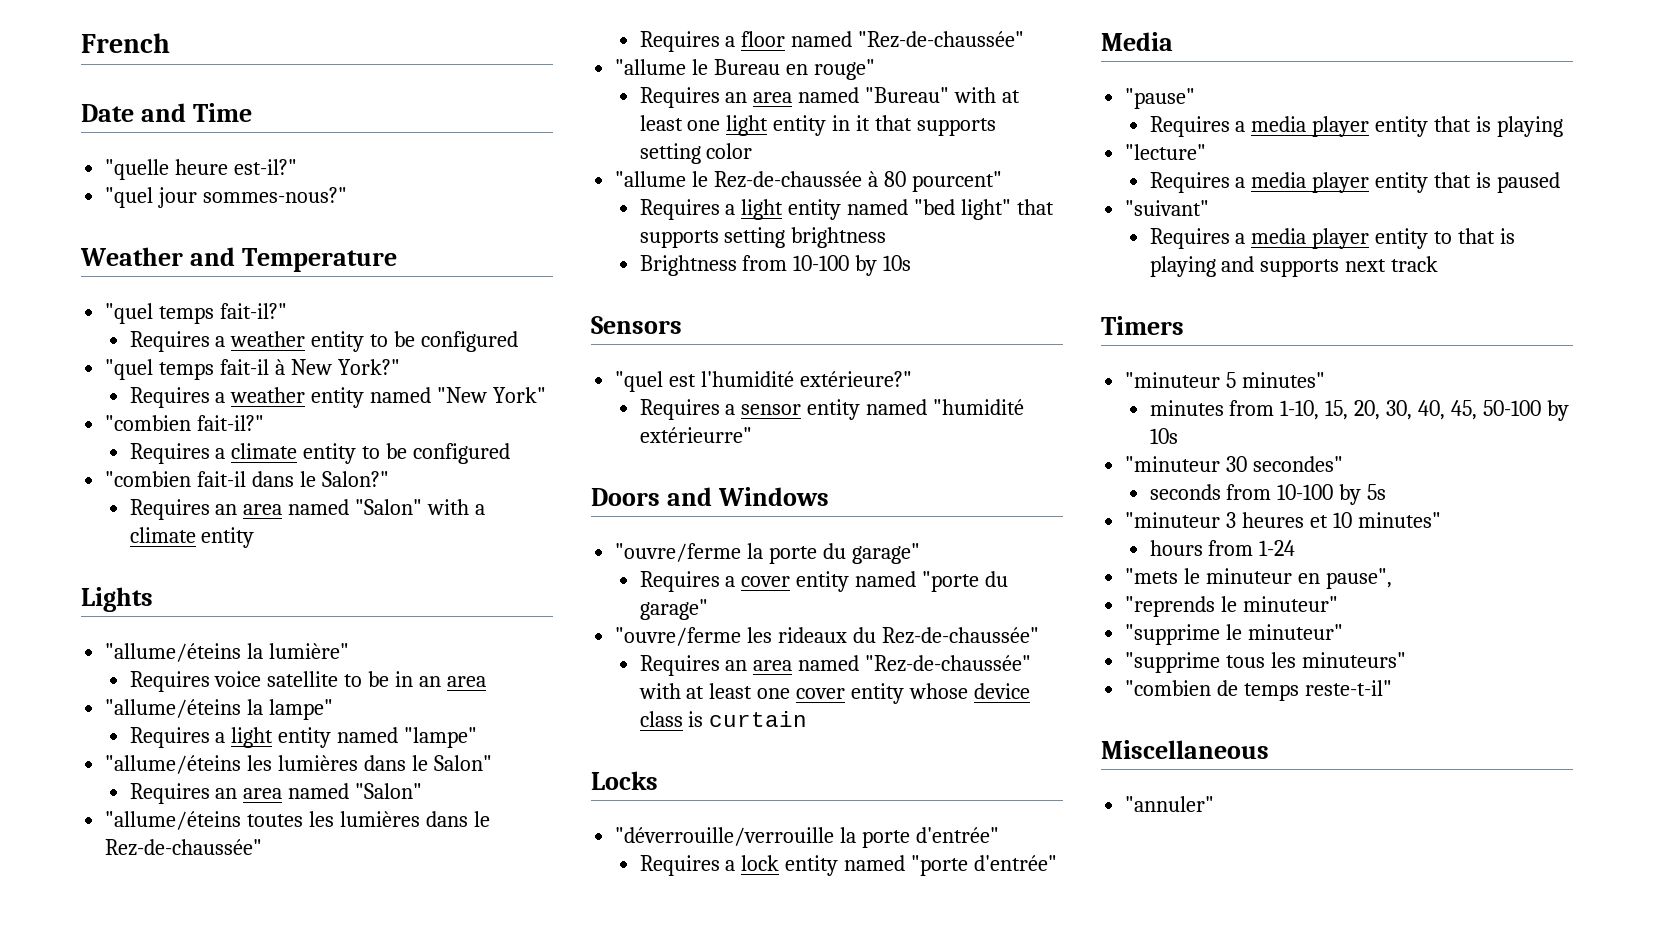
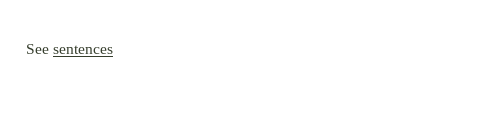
[81,33,170,53] [81,103,252,122] [105,159,298,180] [105,187,348,208] [80,247,397,272] [105,303,288,324] [129,331,519,352] [105,359,400,380] [129,387,547,408] [105,415,265,431] [129,443,511,464] [105,471,389,487] [129,499,486,520] [129,527,255,548] [81,587,153,612] [105,643,350,662] [129,671,487,692] [105,699,334,720] [129,727,478,748] [105,755,492,774] [129,783,423,804] [105,811,490,830] [105,839,263,856] [639,31,1025,52] [615,59,875,80] [639,87,1021,108] [639,115,997,136] [639,143,753,164] [615,171,1002,192] [639,199,1055,220] [639,227,887,248] [639,255,912,276] [591,316,682,334] [615,371,913,392] [639,399,1025,420] [639,427,752,443] [591,487,829,506] [615,543,920,564] [639,571,1009,592] [639,599,708,620] [615,627,1039,646] [639,655,1032,676] [638,683,1031,704] [639,711,808,727] [591,771,658,790] [615,827,1000,848] [639,855,1058,876] [1101,32,1173,51] [1125,88,1196,109] [1149,116,1564,137] [1125,144,1207,160] [1149,172,1561,193] [1125,200,1210,216] [1149,228,1516,249] [1149,256,1439,277] [1101,316,1184,335] [1125,372,1326,388] [1149,400,1569,421] [1149,428,1178,444] [1125,456,1344,472] [1149,484,1387,505] [1125,512,1441,528] [1149,540,1296,556] [1125,568,1392,589] [1125,596,1339,617] [1125,624,1344,645] [1125,652,1407,673] [1125,680,1393,701] [1101,740,1269,759] [1125,796,1215,812] French // Date and Time // "quelle heure est-il?" // "quel jour sommes-nous?" // Weather and Temperature // "quel temps fait-il?" // Requires a weather entity to be configured // "quel temps fait-il à New York?" // Requires a weather entity named "New York" // "combien fait-il?" // Requires a climate entity to be configured // "combien fait-il dans le Salon?" // Requires an area named "Salon" with a climate entity // Lights // "allume/éteins la lumière" // Requires voice satellite to be in an area // "allume/éteins la lampe" // Requires a light entity named "lampe" // "allume/éteins les lumières dans le Salon" // Requires an area named "Salon" // "allume/éteins toutes les lumières dans le Rez-de-chaussée" // Requires a floor named "Rez-de-chaussée" // "allume le Bureau en rouge" // Requires an area named "Bureau" with at least one light entity in it that supports setting color // "allume le Rez-de-chaussée à 80 pourcent" // Requires a light entity named "bed light" that supports setting brightness // Brightness from 10-100 by 10s // Sensors // "quel est l'humidité extérieure?" // Requires a sensor entity named "humidité extérieurre" // Doors and Windows // "ouvre/ferme la porte du garage" // Requires a cover entity named "porte du garage" // "ouvre/ferme les rideaux du Rez-de-chaussée" // Requires an area named "Rez-de-chaussée" with at least one cover entity whose device class is curtain // Locks // "déverrouille/verrouille la porte d'entrée" // Requires a lock entity named "porte d'entrée" // Media // "pause" // Requires a media player entity that is playing // "lecture" // Requires a media player entity that is paused // "suivant" // Requires a media player entity to that is playing and supports next track // Timers // "minuteur 5 minutes" // minutes from 1-10, 15, 20, 30, 40, 45, 50-100 by 10s // "minuteur 30 secondes" // seconds from 10-100 by 5s // "minuteur 3 heures et 10 minutes" // hours from 1-24 // "mets le minuteur en pause", // "reprends le minuteur" // "supprime le minuteur" // "supprime tous les minuteurs" // "combien de temps reste-t-il" // Miscellaneous // "annuler" -> [26,44,114,54] See sentences

